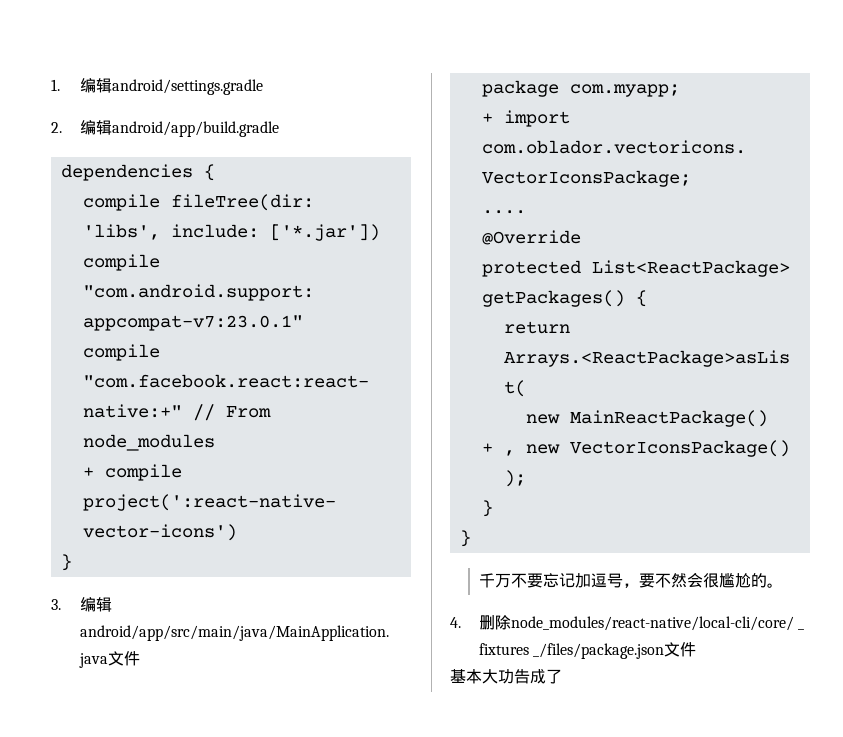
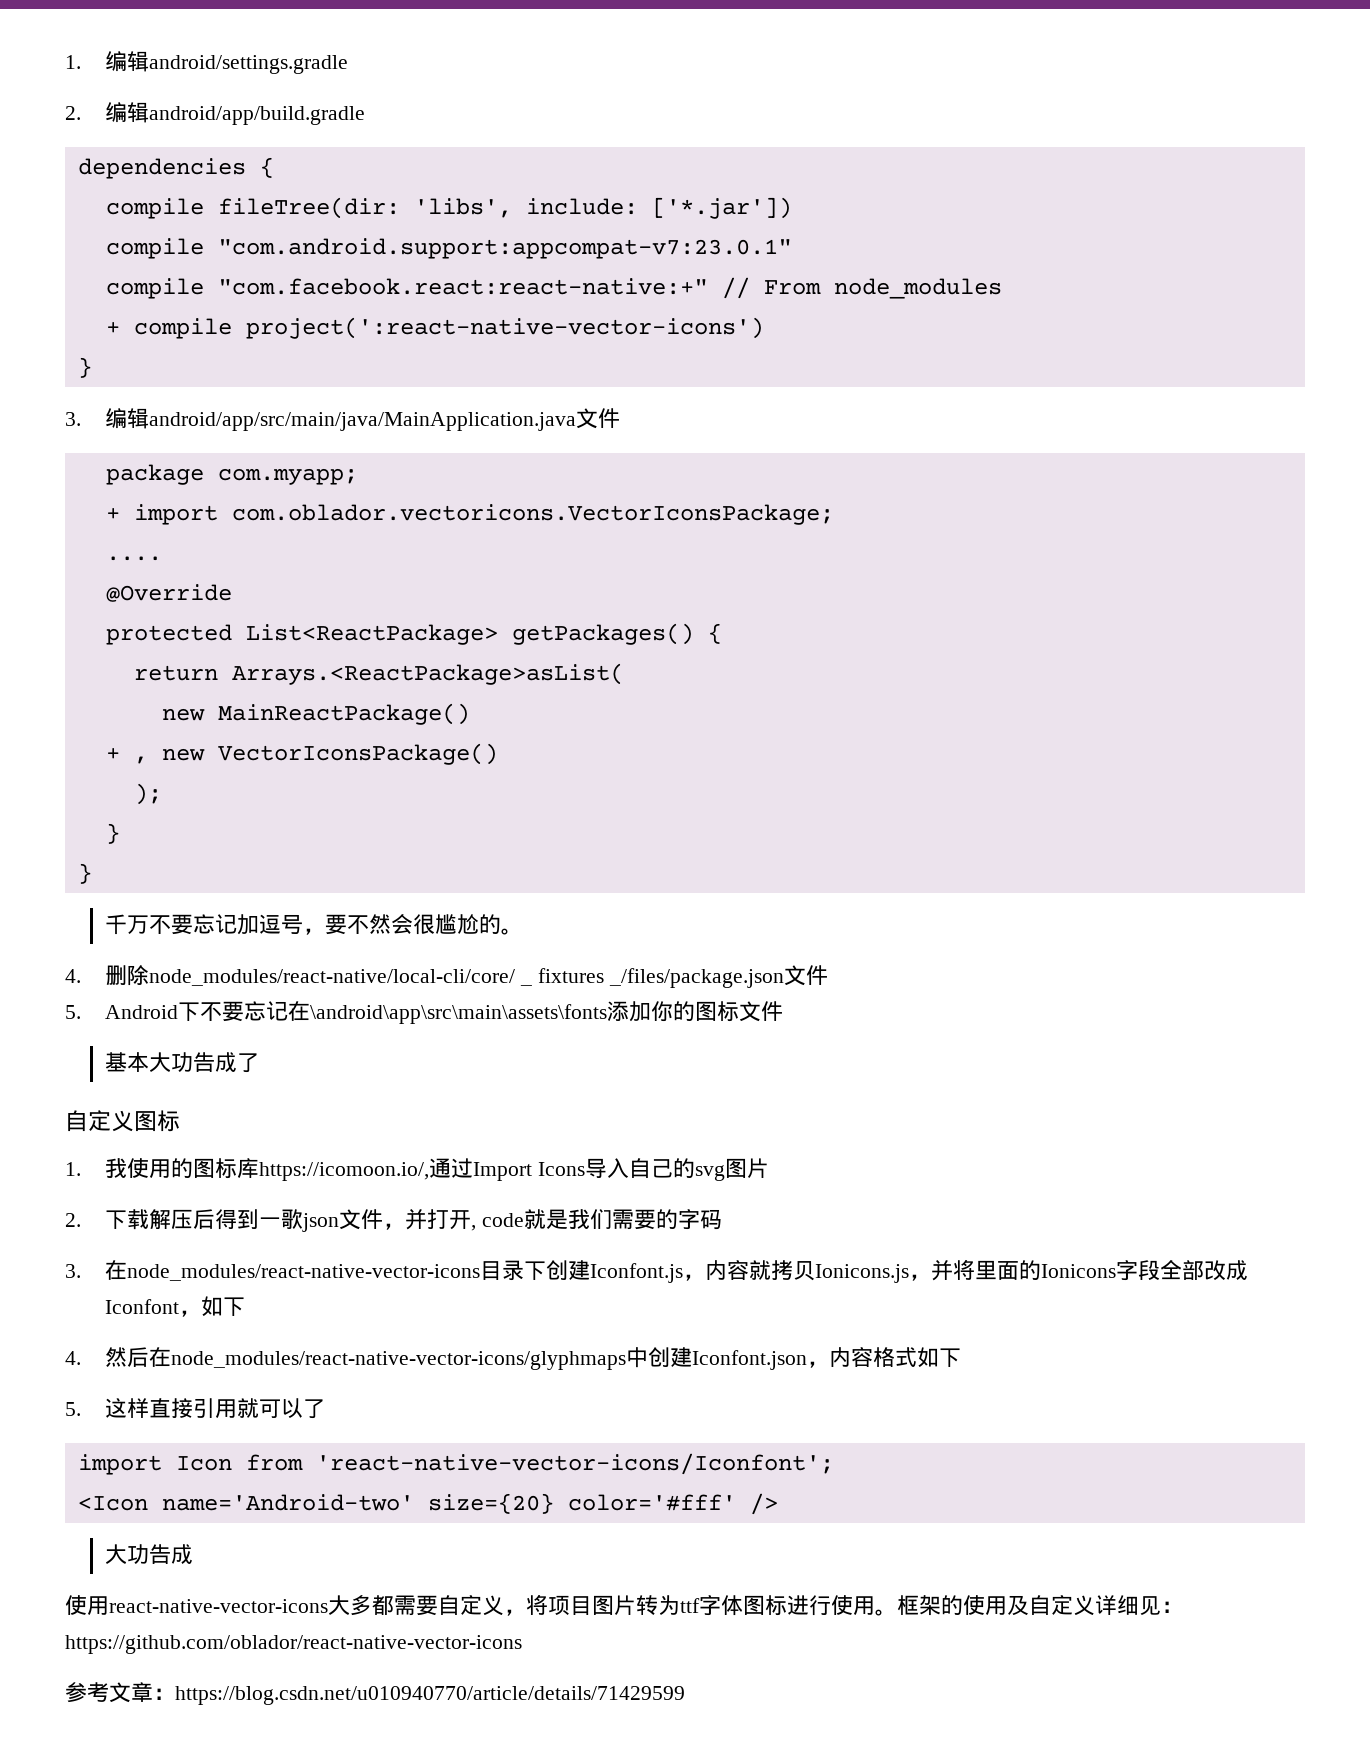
[450,669,562,684] 基本大功告成了 -> [65,1001,784,1024] [105,1052,260,1073] [65,1110,180,1132] [65,1158,770,1181] [65,1209,723,1232] [65,1259,1249,1283] [105,1296,246,1317] [65,1347,962,1370] [65,1398,326,1419] [77,1453,834,1475] [77,1493,778,1515] [105,1544,194,1564] [65,1594,1183,1616] [65,1635,522,1654] [65,1682,685,1705] 5. Android下不要忘记在\android\app\src\main\assets\fonts添加你的图标文件 // 基本大功告成了 // 自定义图标 // 1.我使用的图标库https://icomoon.io/,通过Import Icons导入自己的svg图片 // 2.下载解压后得到一歌json文件，并打开, code就是我们需要的字码 // 3.在node_modules/react-native-vector-icons目录下创建Iconfont.js，内容就拷贝Ionicons.js，并将里面的Ionicons字段全部改成Iconfont，如下 // 4.然后在node_modules/react-native-vector-icons/glyphmaps中创建Iconfont.json，内容格式如下 // 5.这样直接引用就可以了 // import Icon from 'react-native-vector-icons/Iconfont'; // <Icon name='Android-two' size={20} color='#fff' /> // 大功告成 // 使用react-native-vector-icons大多都需要自定义，将项目图片转为ttf字体图标进行使用。框架的使用及自定义详细见：https://github.com/oblador/react-native-vector-icons // 参考文章：https://blog.csdn.net/u010940770/article/details/71429599

